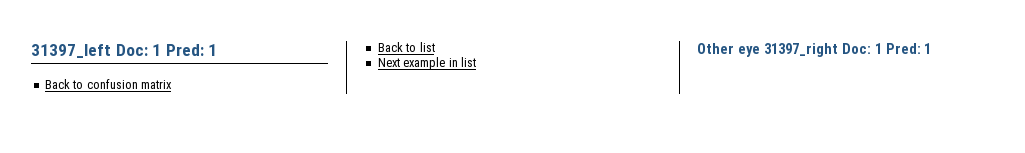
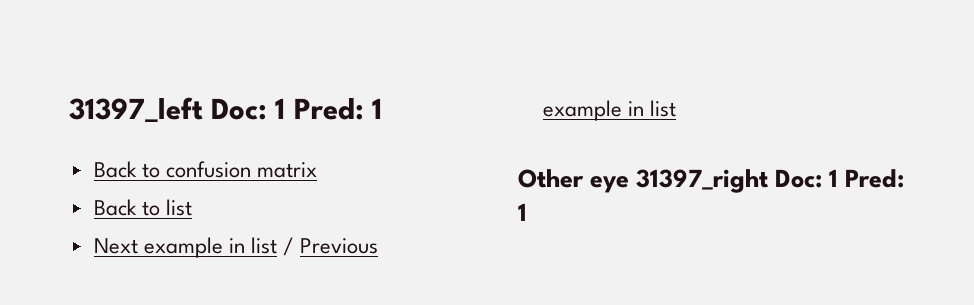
(476, 62) none -> [283,237,379,256] [542,100,676,121] / Previous example in list

